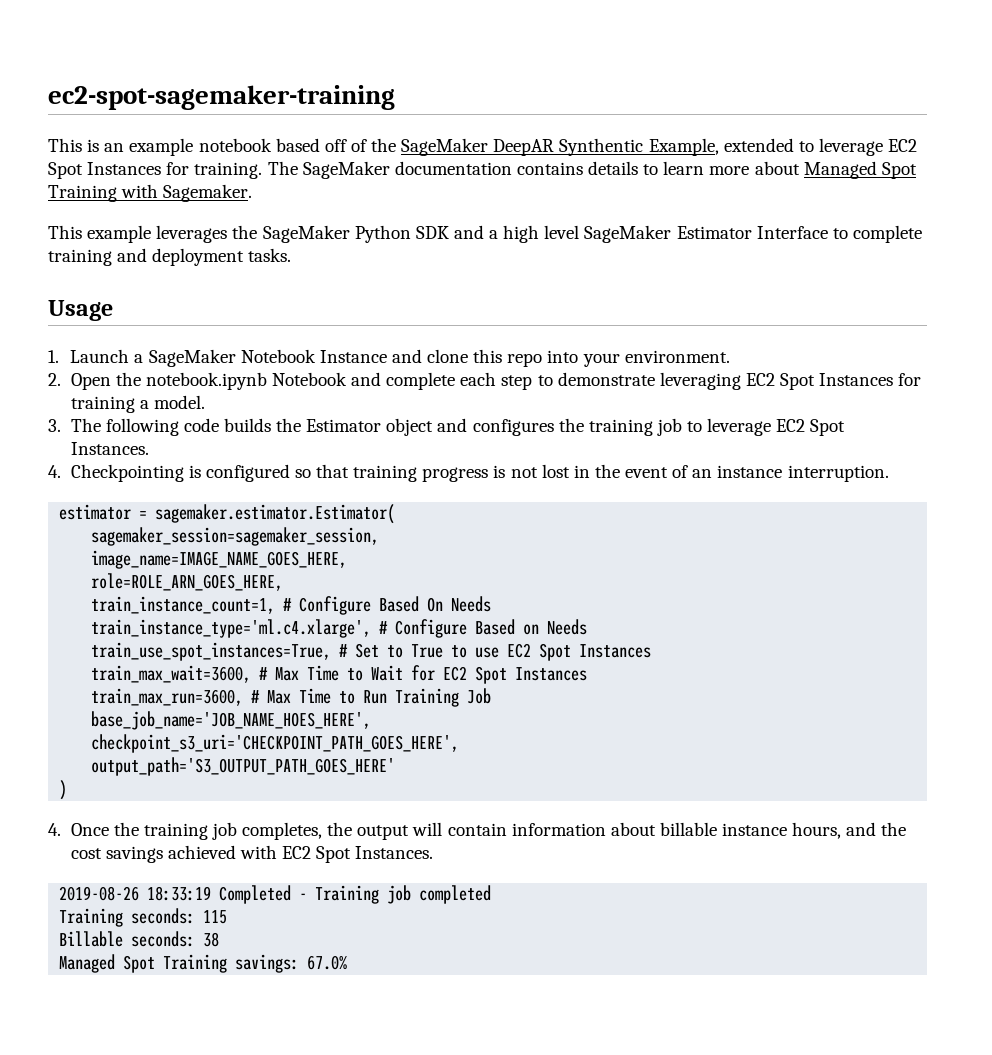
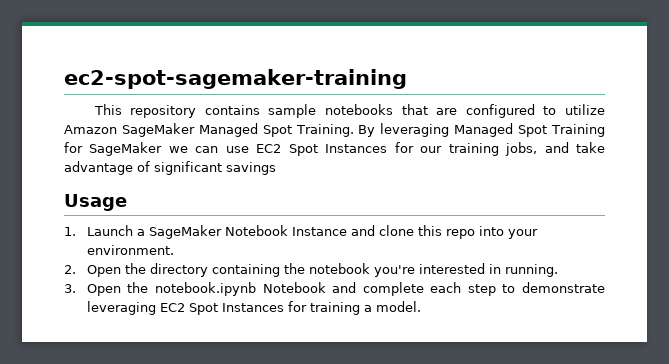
[87,138,918,156] [48,161,917,179] [48,184,253,202] [48,225,922,243] [48,248,292,266] is an example notebook based off of the SageMaker DeepAR Synthentic Example, extended to leverage EC2 Spot Instances for training. The SageMaker documentation contains details to learn more about Managed Spot Training with Sagemaker. // This example leverages the SageMaker Python SDK and a high level SageMaker Estimator Interface to complete training and deployment tasks. -> [130,104,605,118] [64,123,606,137] [64,142,605,156] [64,161,276,175] repository contains sample notebooks that are configured to utilize Amazon SageMaker Managed Spot Training. By leveraging Managed Spot Training for SageMaker we can use EC2 Spot Instances for our training jobs, and take advantage of significant savings
(141, 379) none -> [149,263,558,277] [64,282,149,296] directory containing the notebook you're interested in running. // 3. Open the
[48,418,846,436] [70,442,149,455] [48,464,889,482] [59,504,396,524] [91,527,380,546] [91,550,348,569] [91,573,284,591] [91,596,492,615] [91,619,588,638] [91,642,652,661] [91,665,588,684] [91,688,492,707] [91,711,372,730] [91,734,460,753] [91,757,396,776] [59,780,68,800] [48,822,907,840] [70,845,434,863] [59,885,492,904] [59,908,228,927] [59,931,220,947] [59,954,348,973] // 3. The following code builds the Estimator object and configures the training job to leverage EC2 Spot Instances. // 4. Checkpointing is configured so that training progress is not lost in the event of an instance interruption. // estimator = sagemaker.estimator.Estimator( // sagemaker_session=sagemaker_session, // image_name=IMAGE_NAME_GOES_HERE, // role=ROLE_ARN_GOES_HERE, // train_instance_count=1, # Configure Based On Needs // train_instance_type='ml.c4.xlarge', # Configure Based on Needs // train_use_spot_instances=True, # Set to True to use EC2 Spot Instances // train_max_wait=3600, # Max Time to Wait for EC2 Spot Instances // train_max_run=3600, # Max Time to Run Training Job // base_job_name='JOB_NAME_HOES_HERE', // checkpoint_s3_uri='CHECKPOINT_PATH_GOES_HERE', // output_path='S3_OUTPUT_PATH_GOES_HERE' // ) // 4. Once the training job completes, the output will contain information about billable instance hours, and the cost savings achieved with EC2 Spot Instances. // 2019-08-26 18:33:19 Completed - Training job completed // Training seconds: 115 // Billable seconds: 38 // Managed Spot Training savings: 67.0% -> (421, 306) none

